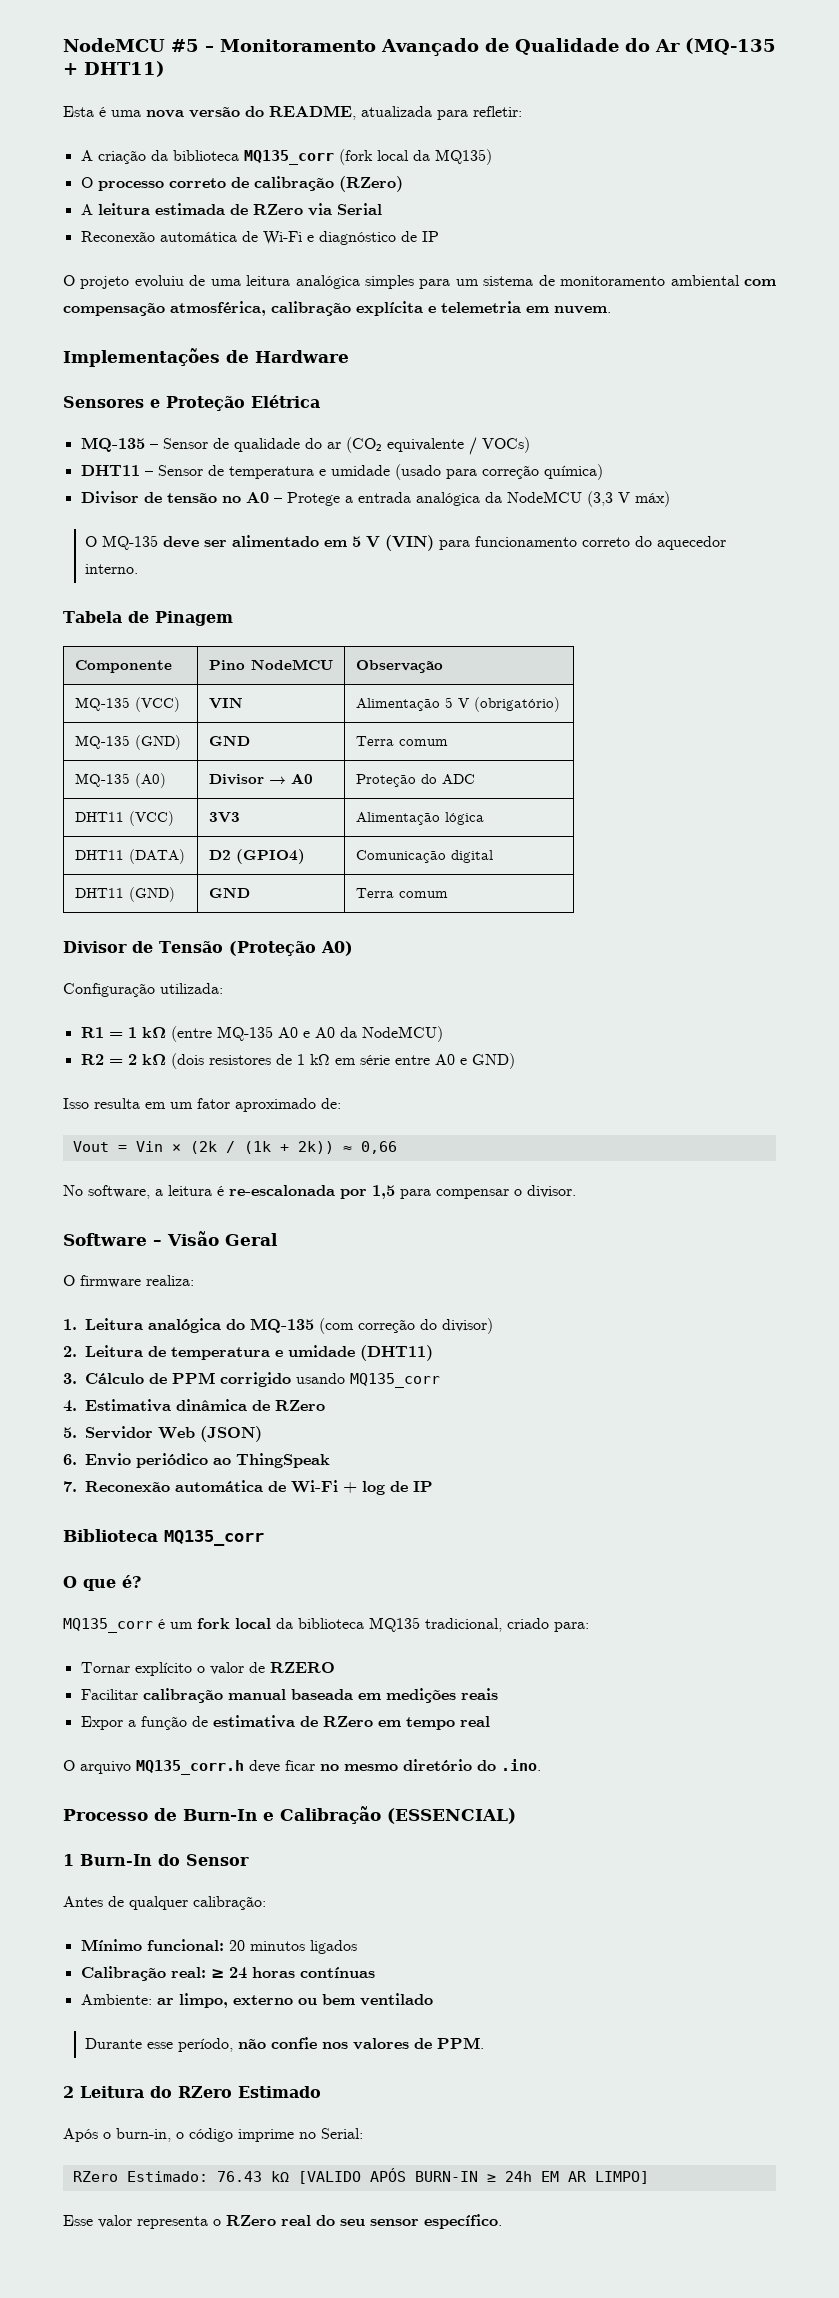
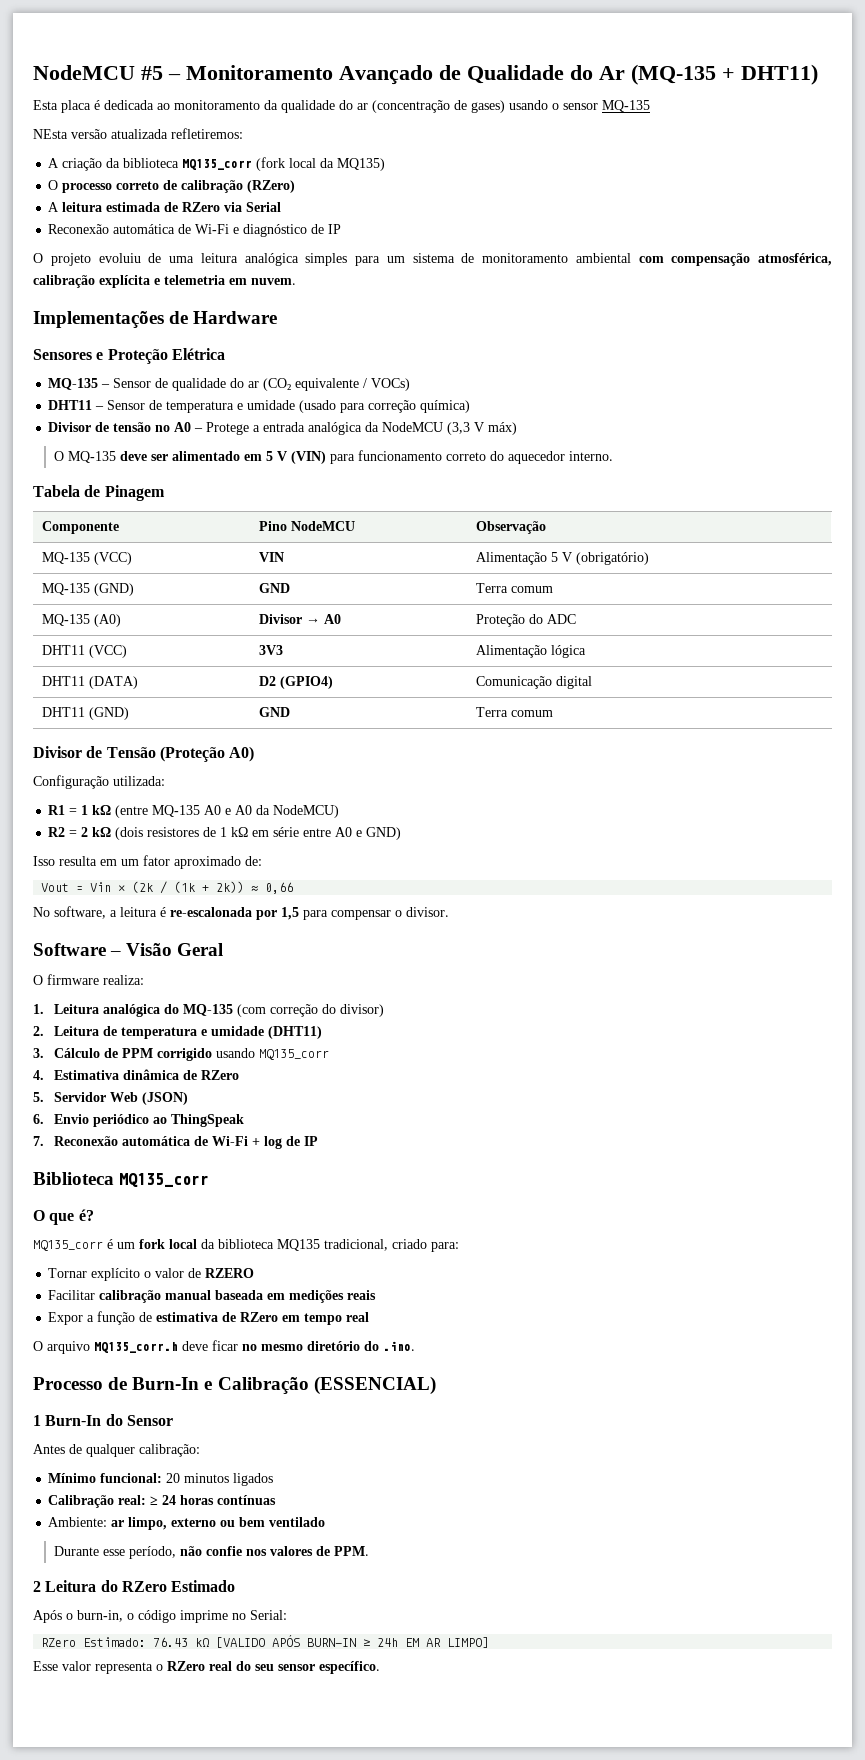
[99,105,522,120] é uma nova versão do README, atualizada para refletir: -> [61,100,650,113] [33,128,243,139] placa é dedicada ao monitoramento da qualidade do ar (concentração de gases) usando o sensor MQ-135 // NEsta versão atualizada refletiremos:

